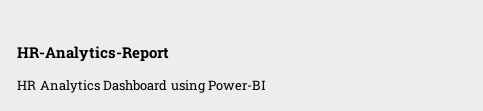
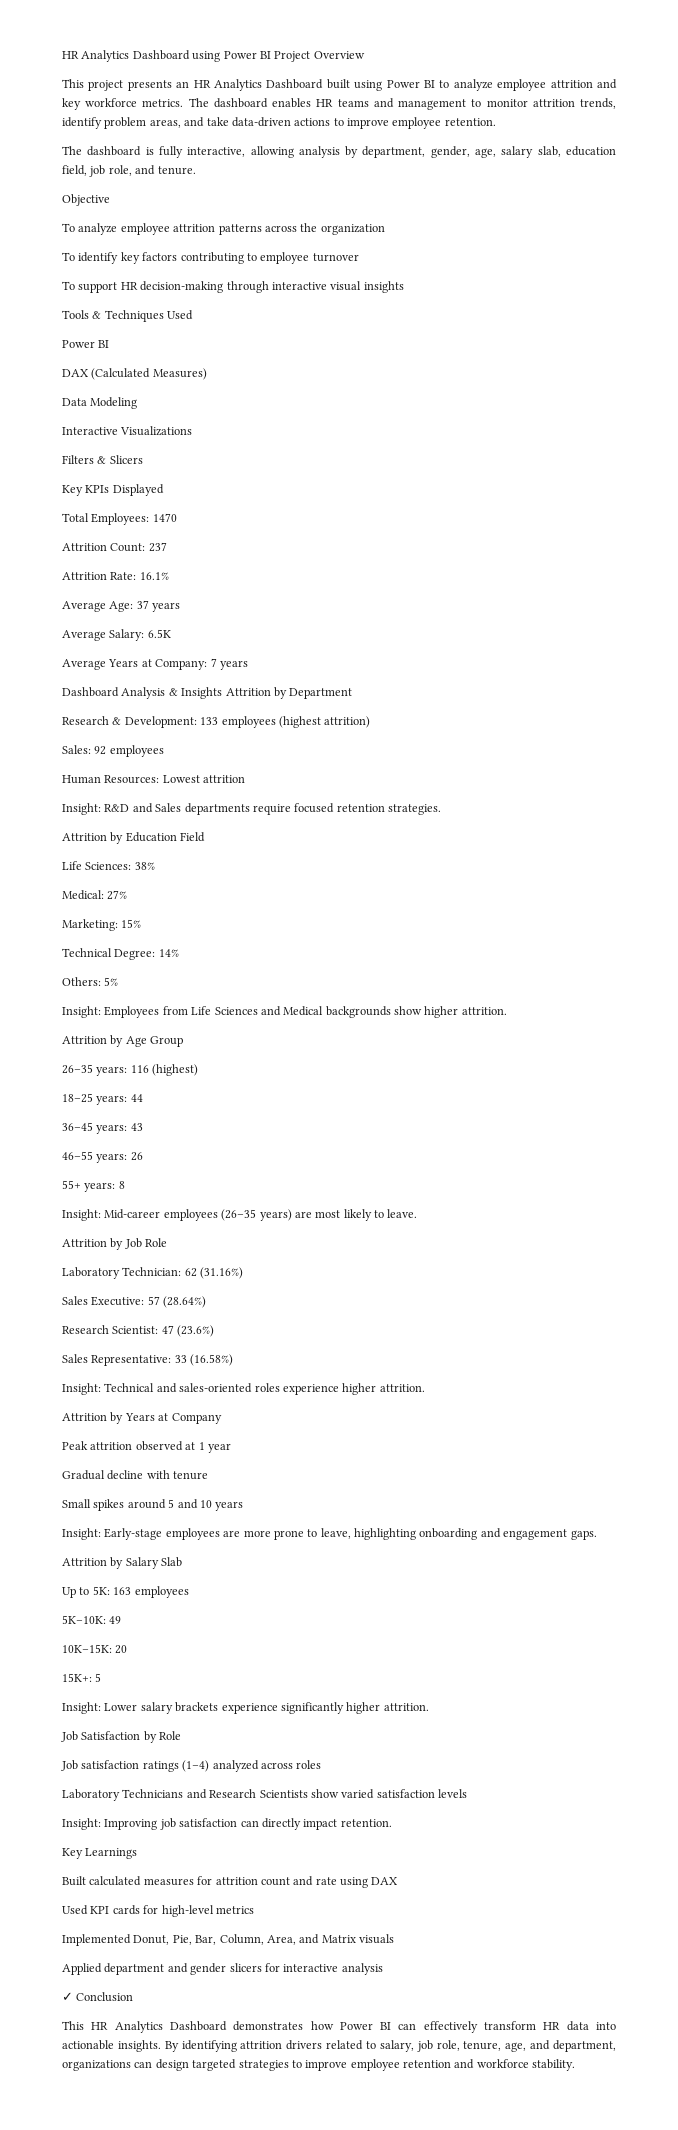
[17,46,169,62] HR-Analytics-Report // -> (62, 55) none
[208,80,267,91] Power-BI -> [223,51,365,62] [62,79,617,91] [62,98,616,110] [62,117,496,129] [62,146,617,158] [62,165,196,177] [62,194,110,206] [62,223,385,235] [62,252,359,264] [62,281,404,293] [62,310,194,322] [62,340,110,348] [62,368,207,380] [62,397,138,409] [62,426,193,436] [62,455,143,464] [62,484,164,496] [62,513,177,525] [62,542,167,552] [62,572,169,580] [62,600,181,612] [62,629,171,641] [62,658,248,670] [62,687,353,699] [62,716,371,728] [62,745,164,757] [62,775,246,784] [62,803,441,815] [62,832,206,844] [62,861,155,870] [62,890,128,900] [62,919,142,931] [62,948,179,960] [62,977,119,986] [62,1006,507,1018] [62,1035,184,1047] [62,1064,199,1076] [62,1093,143,1105] [62,1122,143,1134] [62,1151,143,1163] [62,1180,125,1192] [62,1209,418,1221] [62,1238,168,1250] [62,1267,244,1279] [62,1296,207,1308] [62,1325,215,1337] [62,1354,234,1366] [62,1383,425,1395] [62,1412,222,1424] [62,1441,231,1453] [62,1470,209,1480] [62,1499,244,1511] [62,1528,597,1540] [62,1557,183,1569] [62,1586,189,1598] [62,1615,122,1624] [62,1644,128,1654] [62,1673,102,1682] [62,1702,429,1714] [61,1731,182,1743] [61,1760,322,1772] [62,1789,467,1801] [62,1818,392,1830] [62,1848,138,1859] [62,1876,399,1888] [62,1905,254,1917] [62,1934,394,1946] [62,1963,383,1975] [62,1992,134,2002] [62,2021,617,2033] [62,2040,616,2052] [62,2059,576,2071] Power BI Project Overview // This project presents an HR Analytics Dashboard built using Power BI to analyze employee attrition and key workforce metrics. The dashboard enables HR teams and management to monitor attrition trends, identify problem areas, and take data-driven actions to improve employee retention. // The dashboard is fully interactive, allowing analysis by department, gender, age, salary slab, education field, job role, and tenure. // Objective // To analyze employee attrition patterns across the organization // To identify key factors contributing to employee turnover // To support HR decision-making through interactive visual insights // Tools & Techniques Used // Power BI // DAX (Calculated Measures) // Data Modeling // Interactive Visualizations // Filters & Slicers // Key KPIs Displayed // Total Employees: 1470 // Attrition Count: 237 // Attrition Rate: 16.1% // Average Age: 37 years // Average Salary: 6.5K // Average Years at Company: 7 years // Dashboard Analysis & Insights Attrition by Department // Research & Development: 133 employees (highest attrition) // Sales: 92 employees // Human Resources: Lowest attrition // Insight: R&D and Sales departments require focused retention strategies. // Attrition by Education Field // Life Sciences: 38% // Medical: 27% // Marketing: 15% // Technical Degree: 14% // Others: 5% // Insight: Employees from Life Sciences and Medical backgrounds show higher attrition. // Attrition by Age Group // 26–35 years: 116 (highest) // 18–25 years: 44 // 36–45 years: 43 // 46–55 years: 26 // 55+ years: 8 // Insight: Mid-career employees (26–35 years) are most likely to leave. // Attrition by Job Role // Laboratory Technician: 62 (31.16%) // Sales Executive: 57 (28.64%) // Research Scientist: 47 (23.6%) // Sales Representative: 33 (16.58%) // Insight: Technical and sales-oriented roles experience higher attrition. // Attrition by Years at Company // Peak attrition observed at 1 year // Gradual decline with tenure // Small spikes around 5 and 10 years // Insight: Early-stage employees are more prone to leave, highlighting onboarding and engagement gaps. // Attrition by Salary Slab // Up to 5K: 163 employees // 5K–10K: 49 // 10K–15K: 20 // 15K+: 5 // Insight: Lower salary brackets experience significantly higher attrition. // Job Satisfaction by Role // Job satisfaction ratings (1–4) analyzed across roles // Laboratory Technicians and Research Scientists show varied satisfaction levels // Insight: Improving job satisfaction can directly impact retention. // Key Learnings // Built calculated measures for attrition count and rate using DAX // Used KPI cards for high-level metrics // Implemented Donut, Pie, Bar, Column, Area, and Matrix visuals // Applied department and gender slicers for interactive analysis // ✓ Conclusion // This HR Analytics Dashboard demonstrates how Power BI can effectively transform HR data into actionable insights. By identifying attrition drivers related to salary, job role, tenure, age, and department, organizations can design targeted strategies to improve employee retention and workforce stability.

